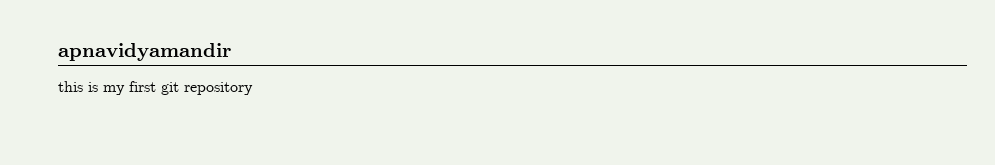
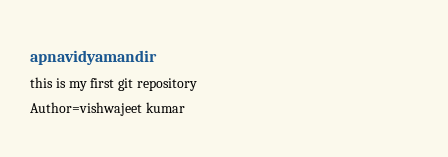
(253, 88) none -> [30,102,185,116] // Author=vishwajeet kumar

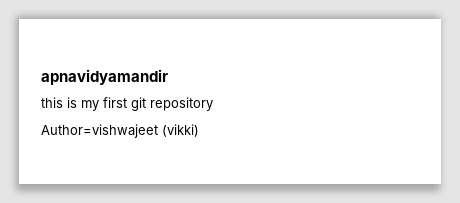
[145,102,185,113] kumar -> [162,124,199,137] (vikki)

